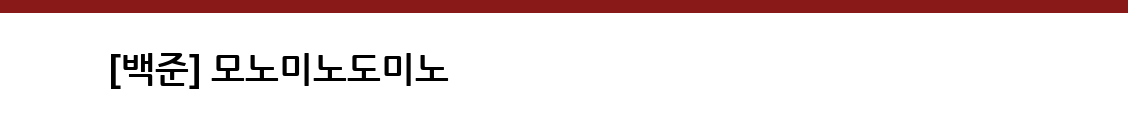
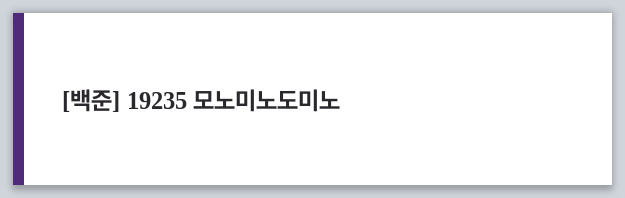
(201, 71) none -> [126,92,187,109] 19235

